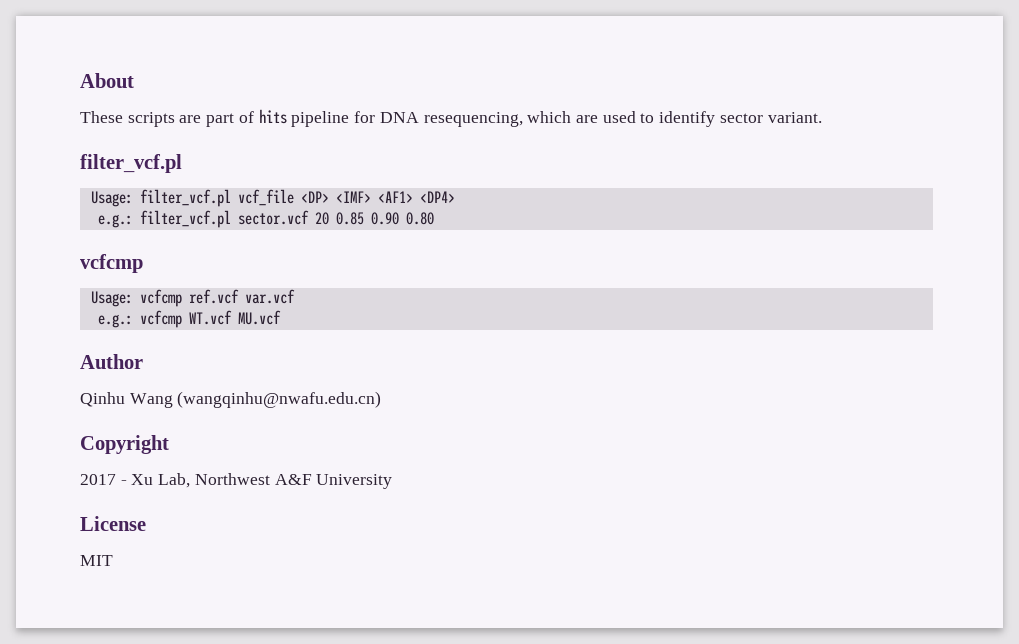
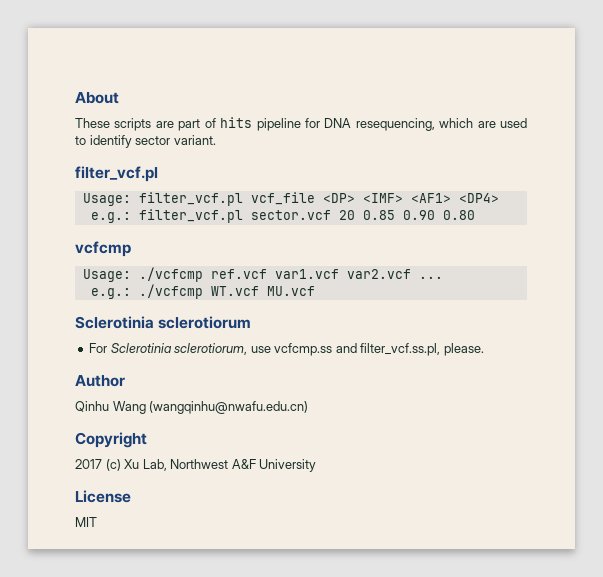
[139,289,295,307] [97,310,182,328] vcfcmp ref.vcf var.vcf // e.g.: vcfcmp -> [138,267,443,282] [90,284,203,299] ./vcfcmp ref.vcf var1.vcf var2.vcf ... // e.g.: ./vcfcmp
(281, 317) none -> [75,316,252,329] [89,343,484,356] // Sclerotinia sclerotiorum // For Sclerotinia sclerotiorum, use vcfcmp.ss and filter_vcf.ss.pl, please.
[120,480,127,485] - -> [105,459,121,471] (c)

